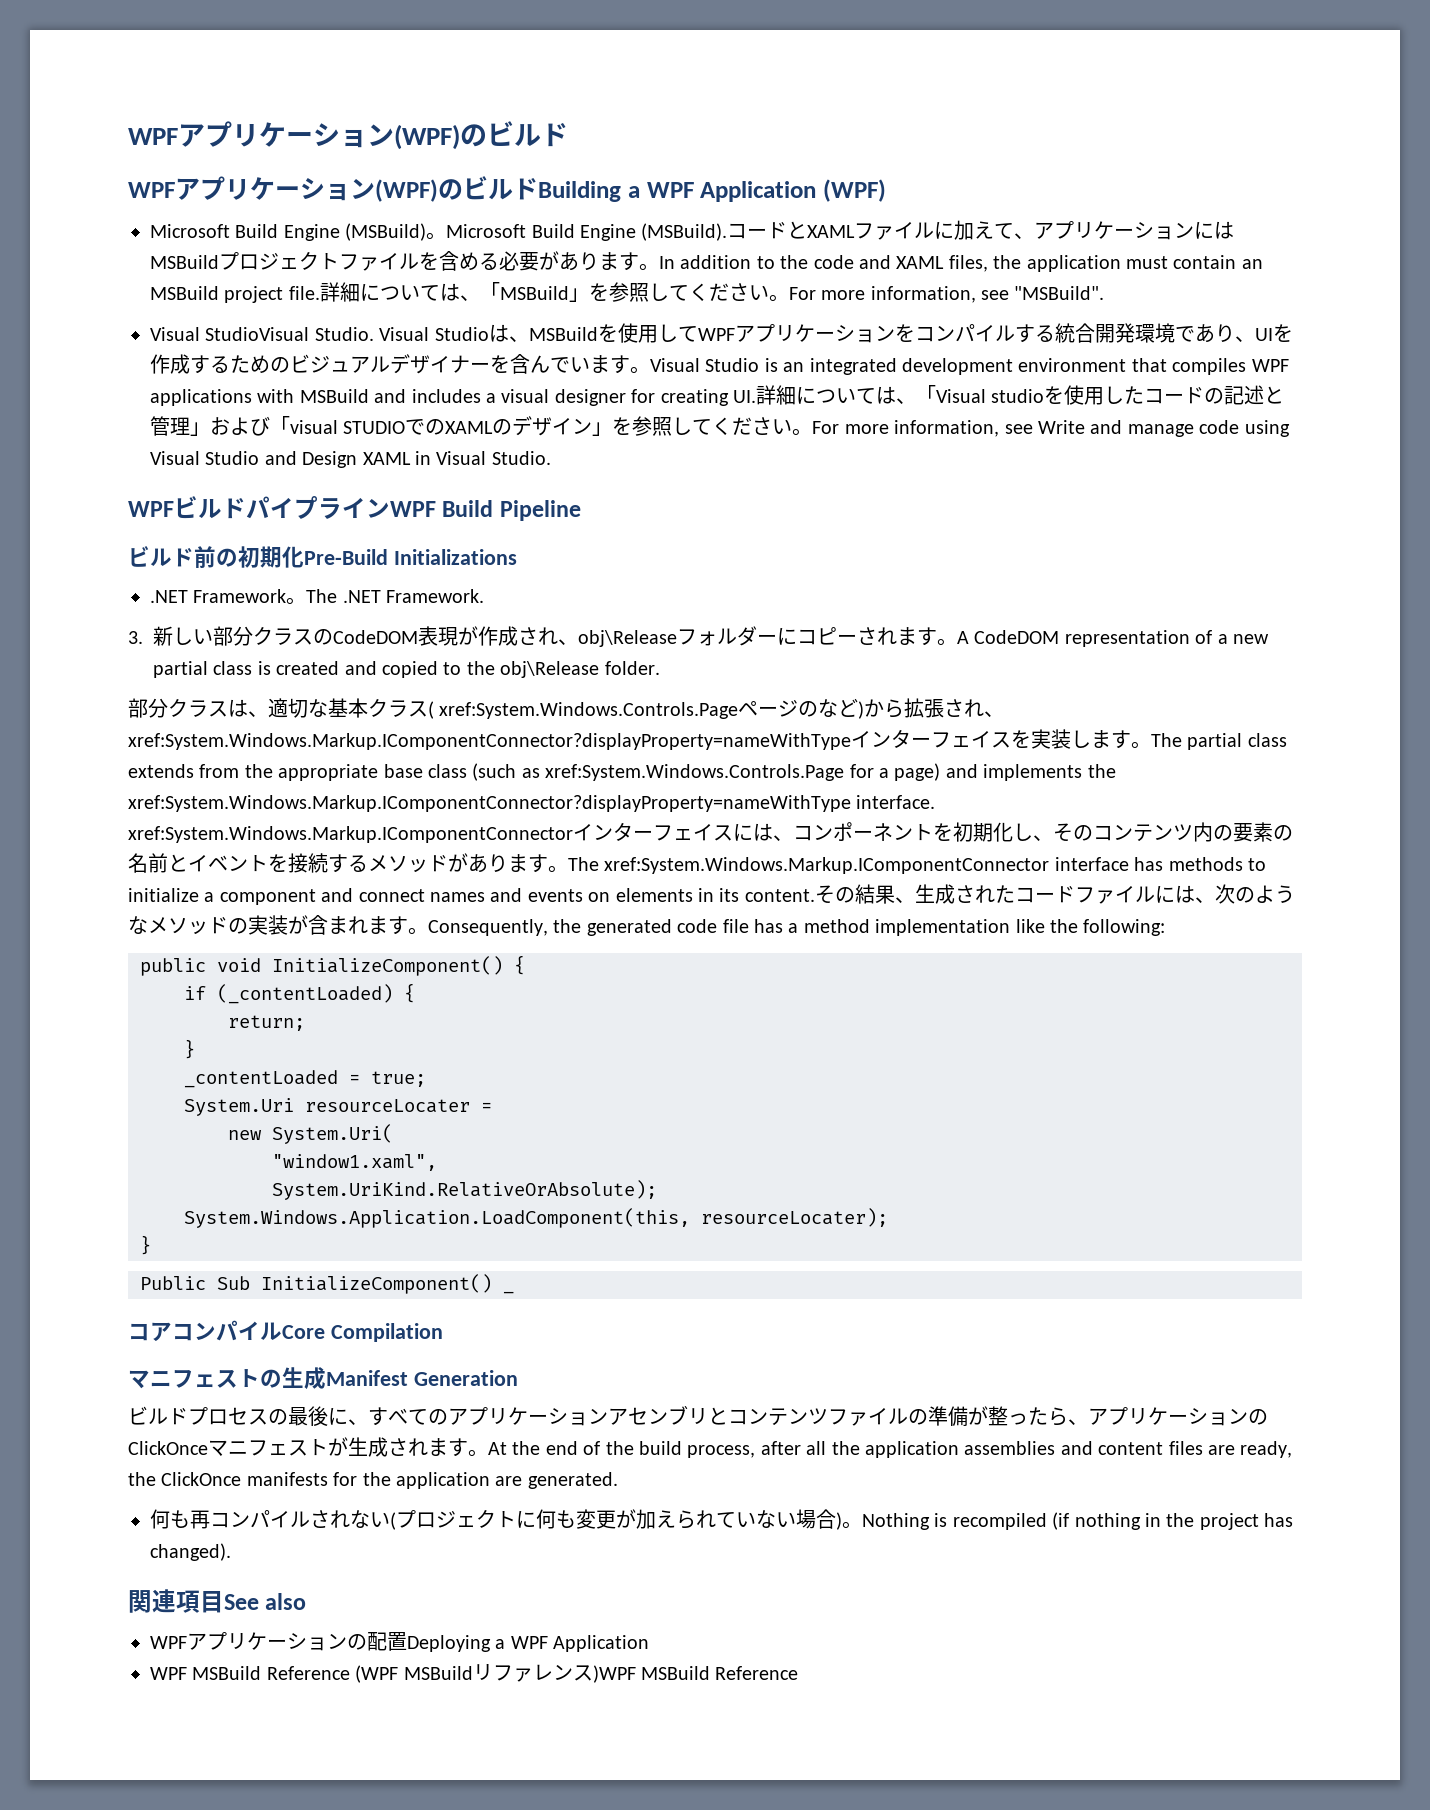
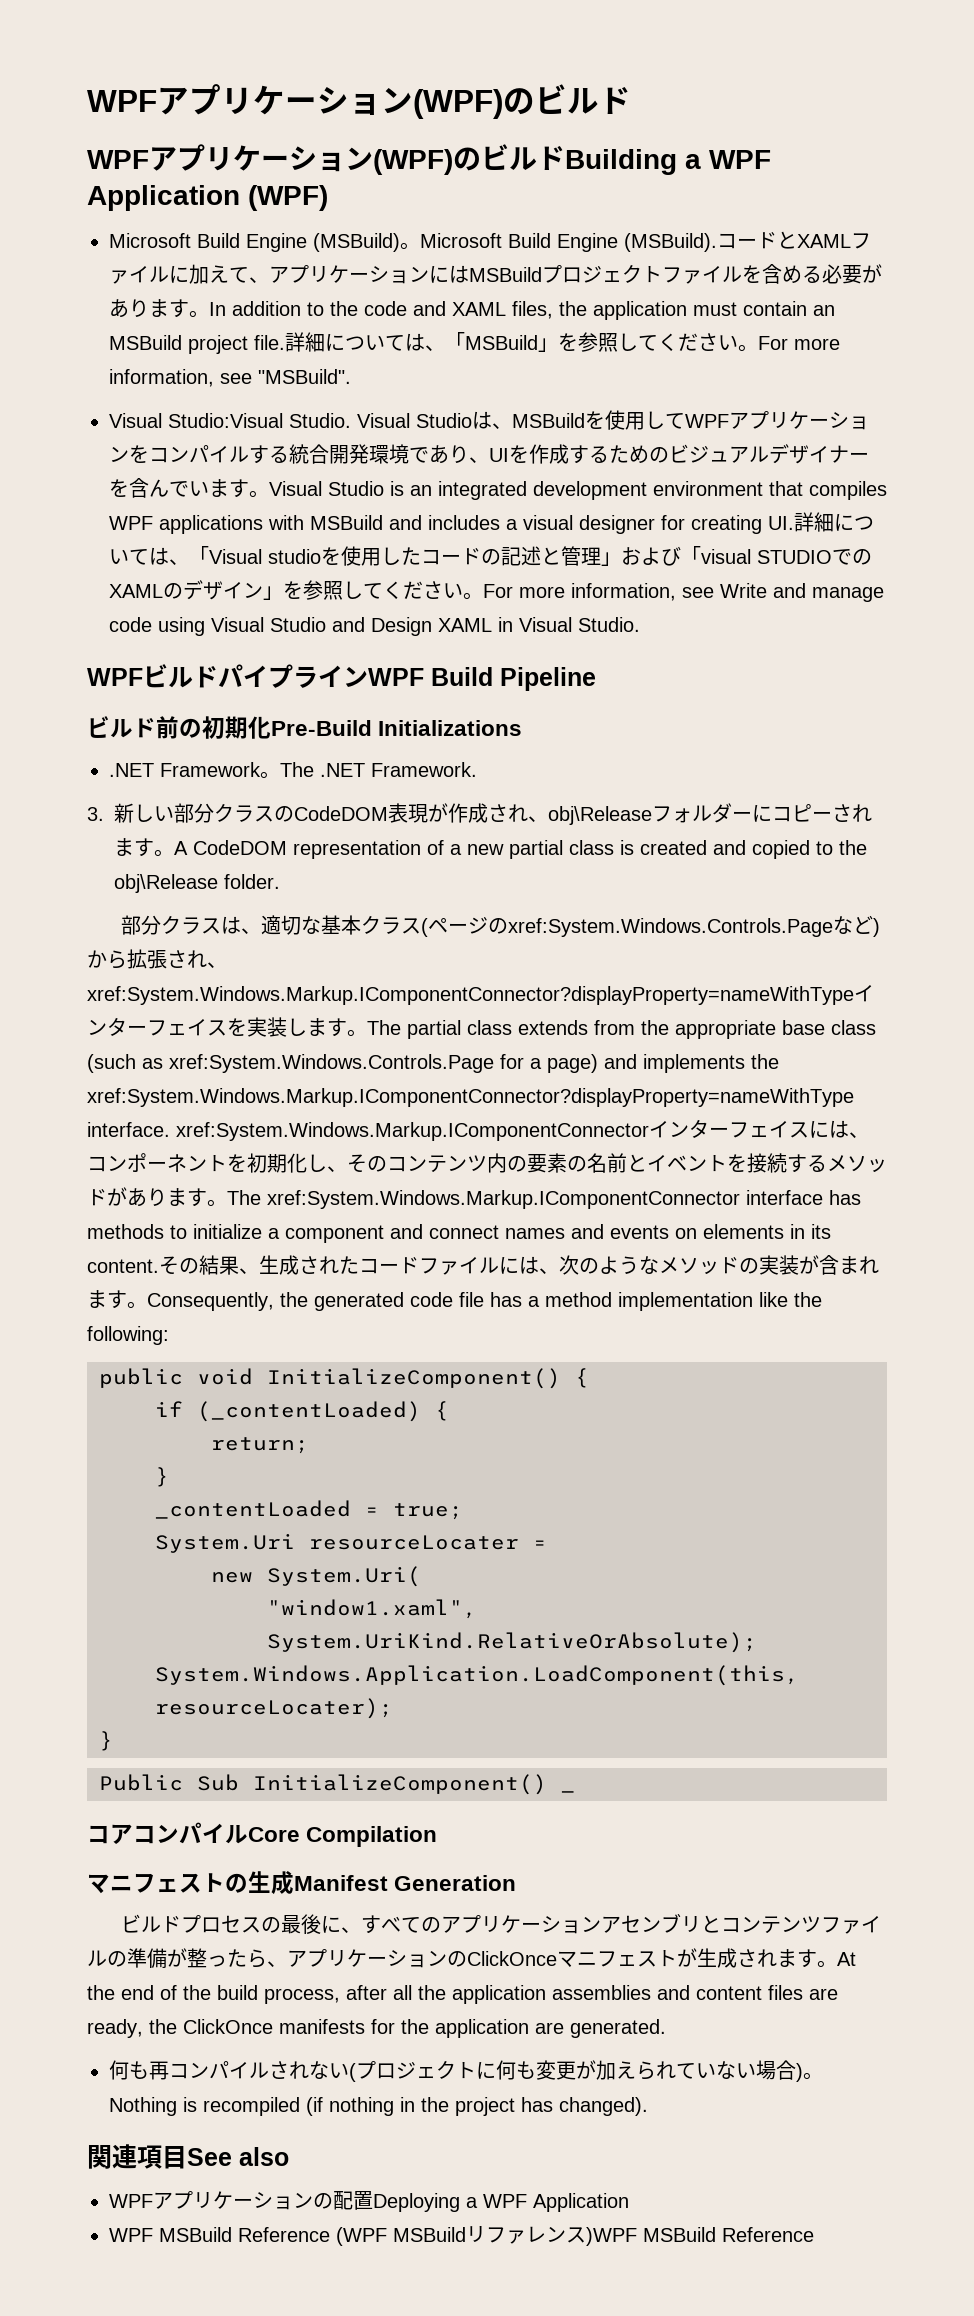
[205,327,310,341] StudioVisual -> [168,413,283,428] Studio:Visual
[439,702,739,719] xref:System.Windows.Controls.Page -> (428, 927) none
(819, 709) none -> [507,918,833,937] xref:System.Windows.Controls.Page

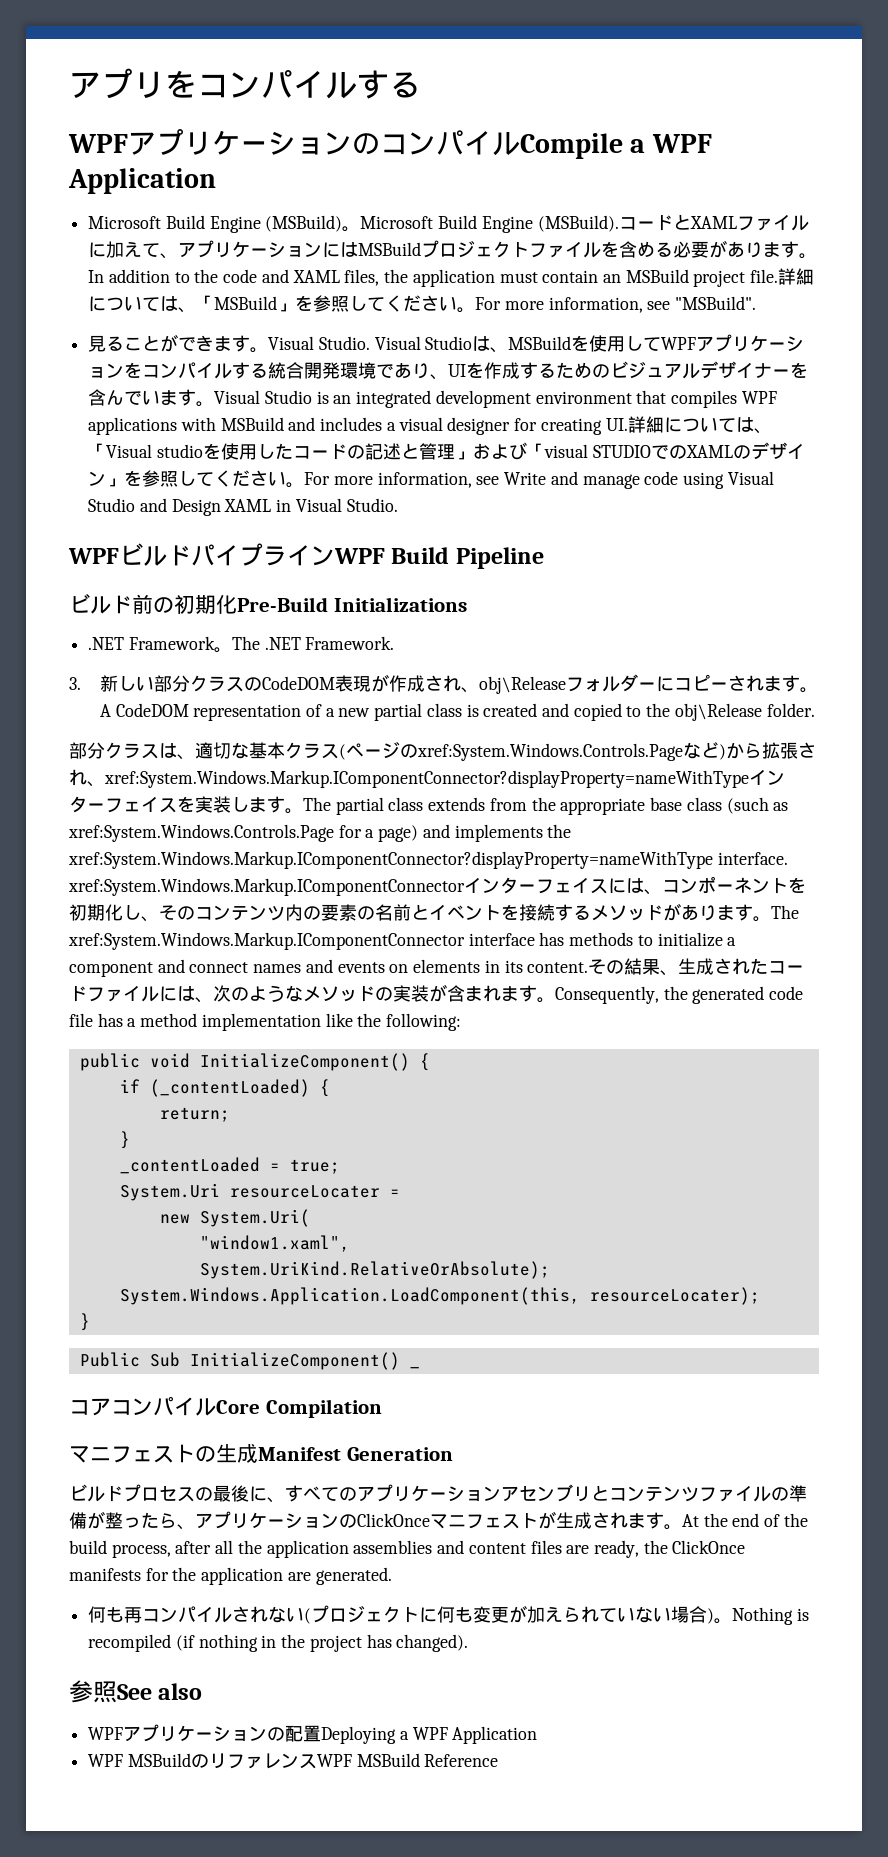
[87,84,631,119] [87,144,771,175] [87,185,328,211] WPFアプリケーション(WPF)のビルド // WPFアプリケーション(WPF)のビルドBuilding a WPF Application (WPF) -> [69,68,421,99] [68,129,712,159] [68,168,216,194] アプリをコンパイルする // WPFアプリケーションのコンパイルCompile a WPF Application
[109,413,283,428] Visual Studio:Visual -> [88,334,315,353] 見ることができます。Visual
[87,2144,187,2169] 関連項目 -> [69,1680,117,1703] 参照
[238,2227,466,2246] Reference (WPF MSBuild -> [190,1754,209,1768] の
[586,2227,637,2246] )WPF -> [316,1754,352,1767] WPF

